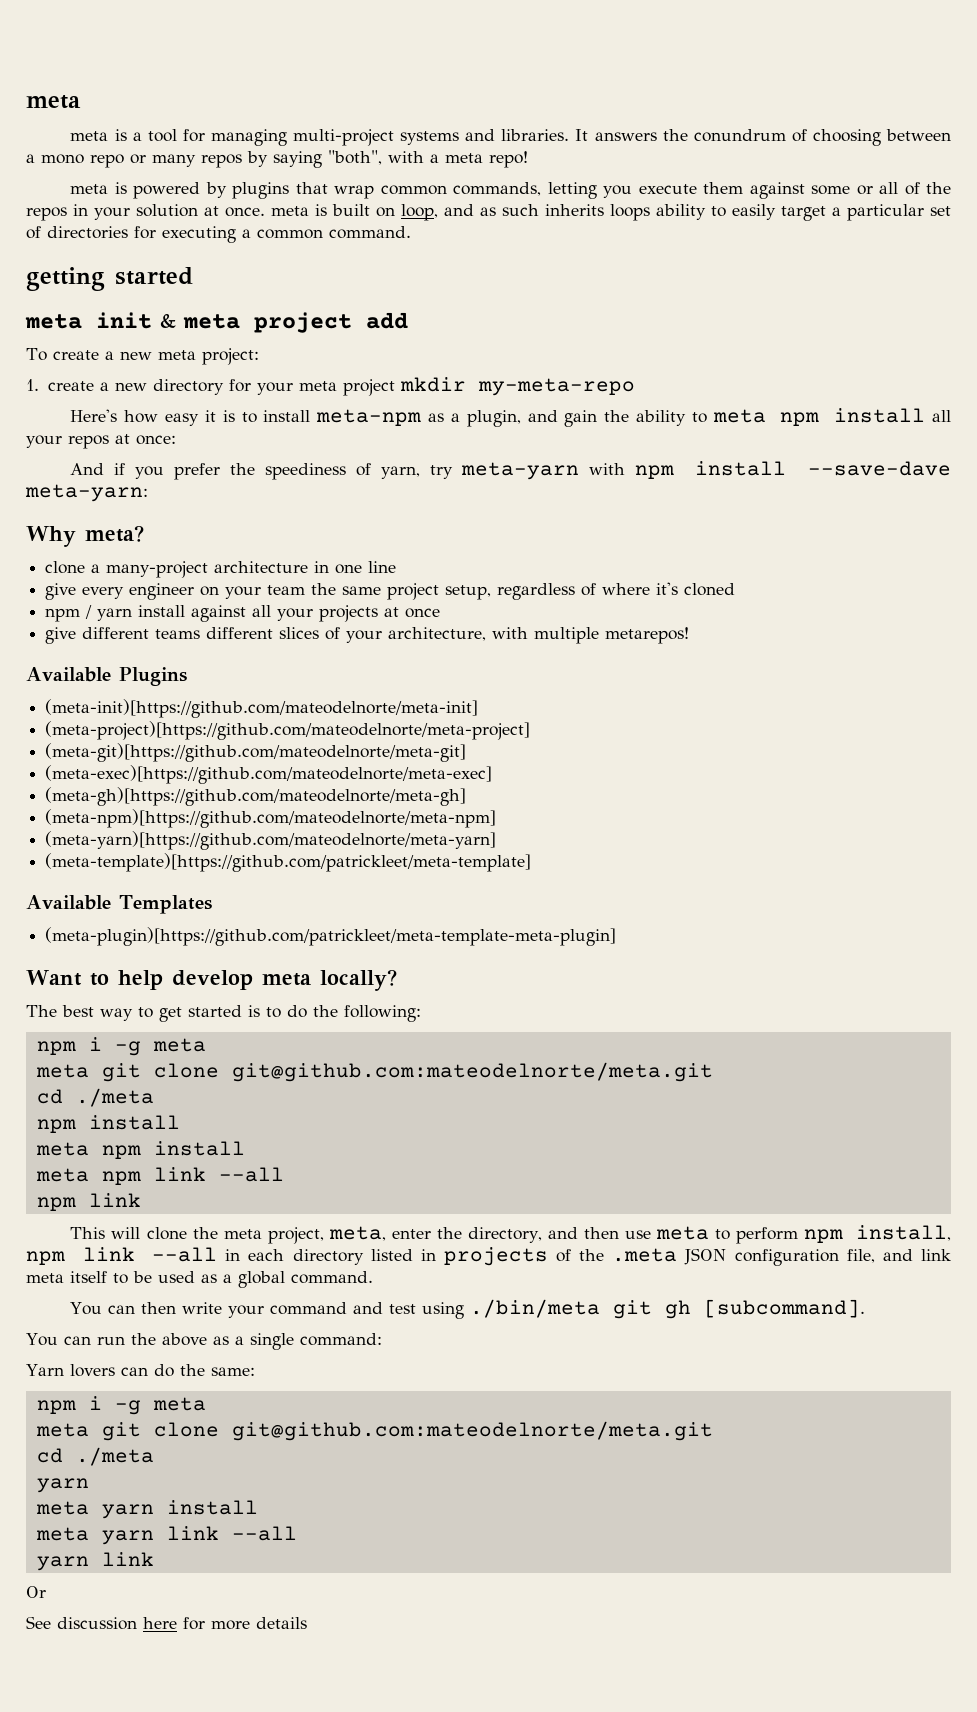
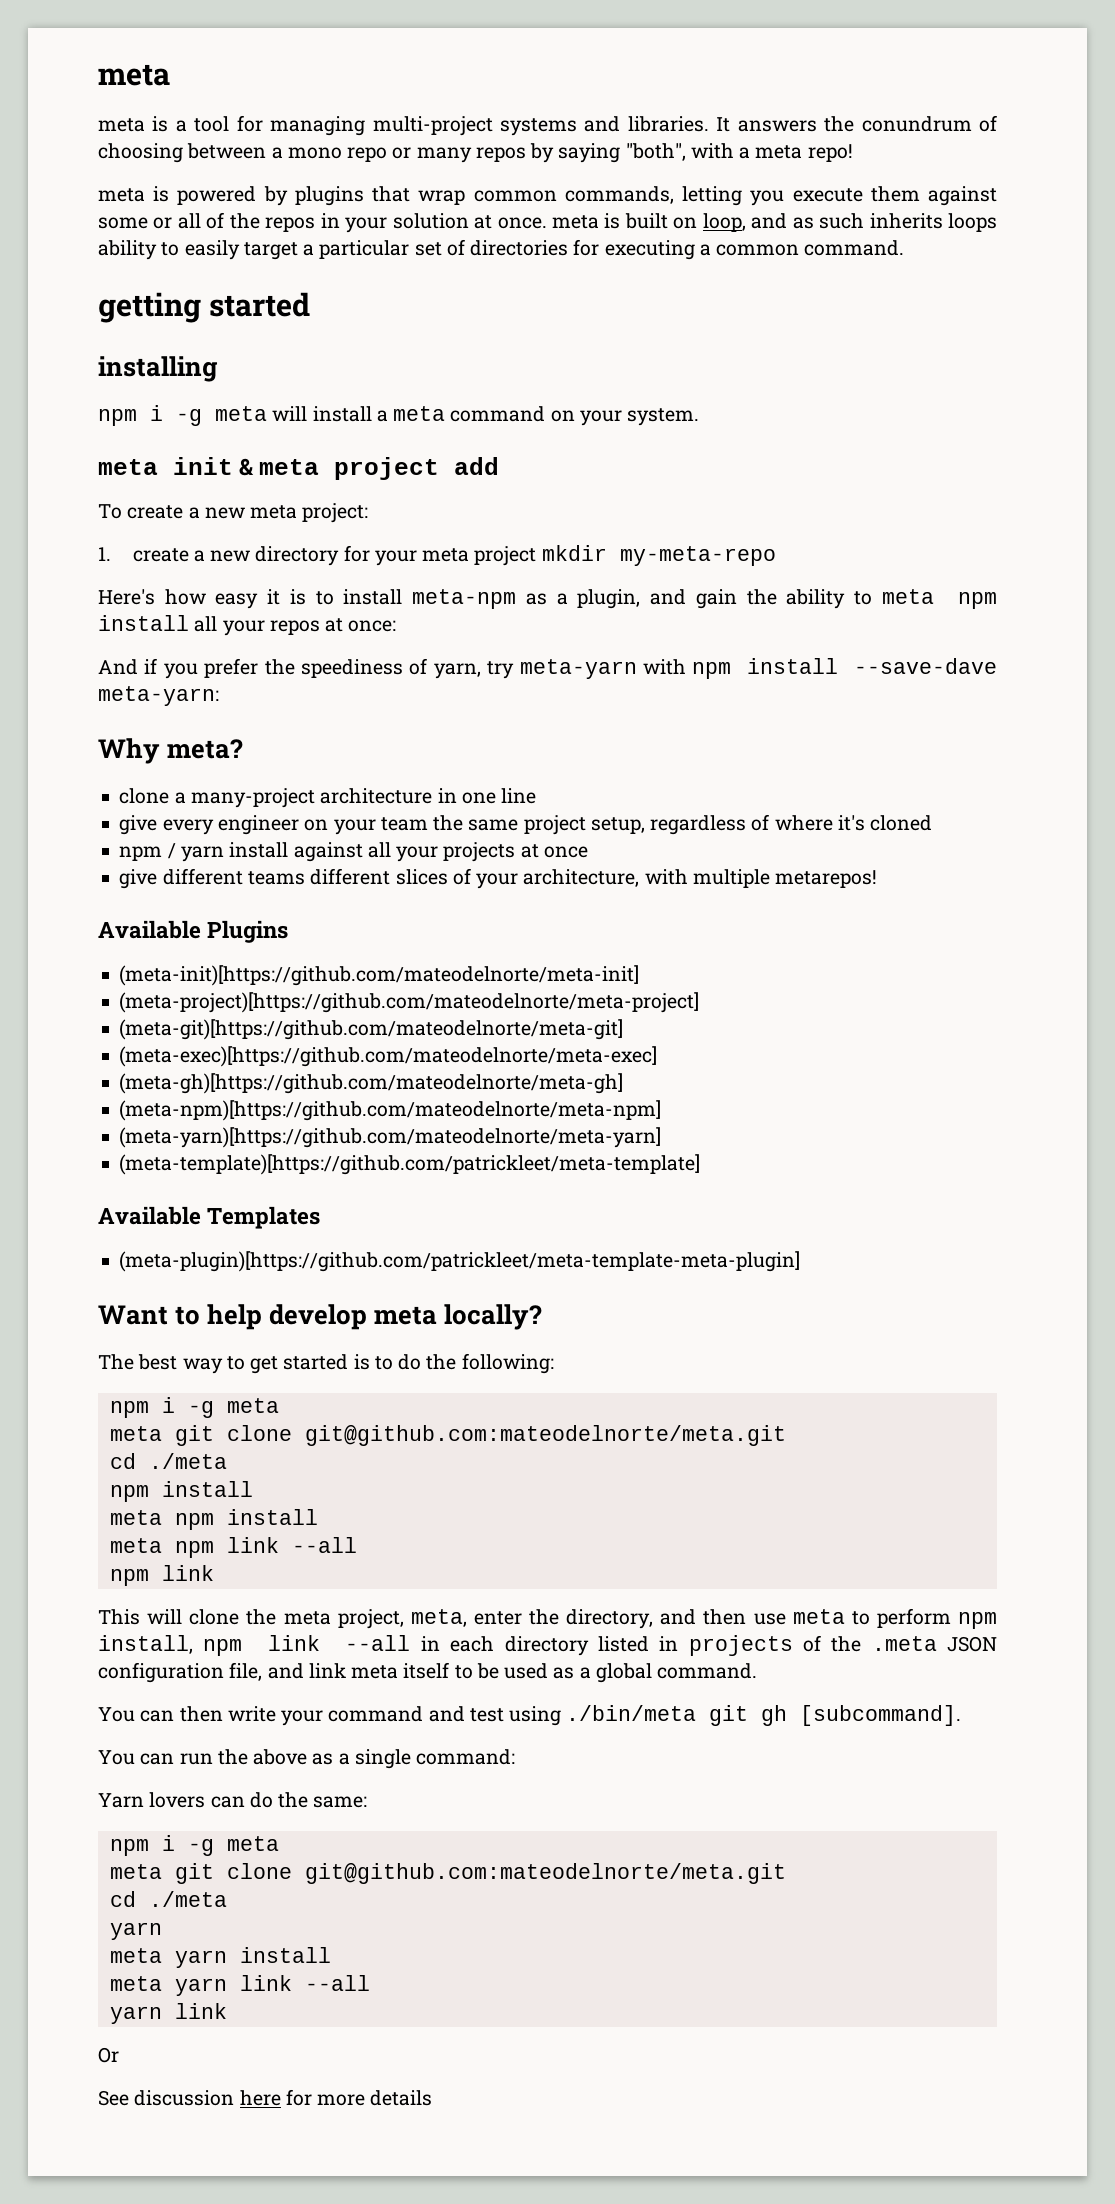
(193, 276) none -> [98,356,218,382] [98,405,700,426] // installing // npm i -g meta will install a meta command on your system.

